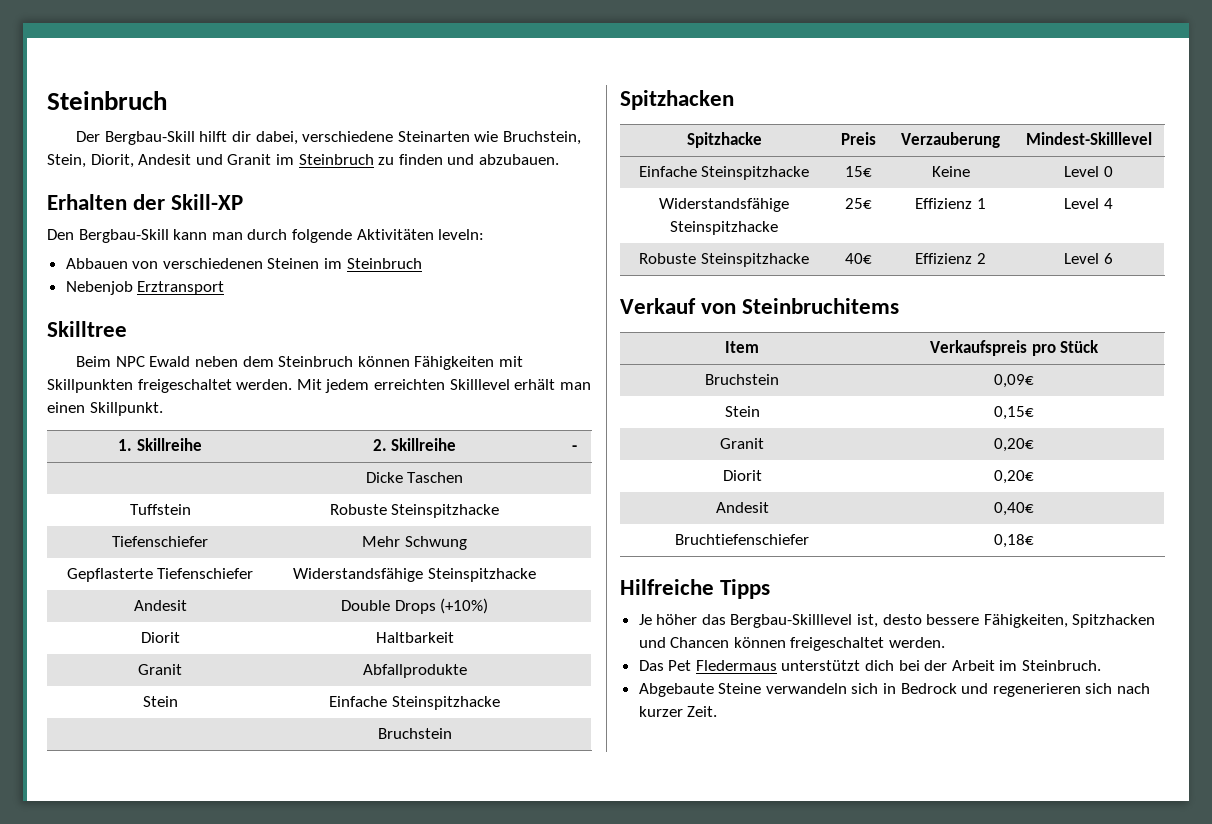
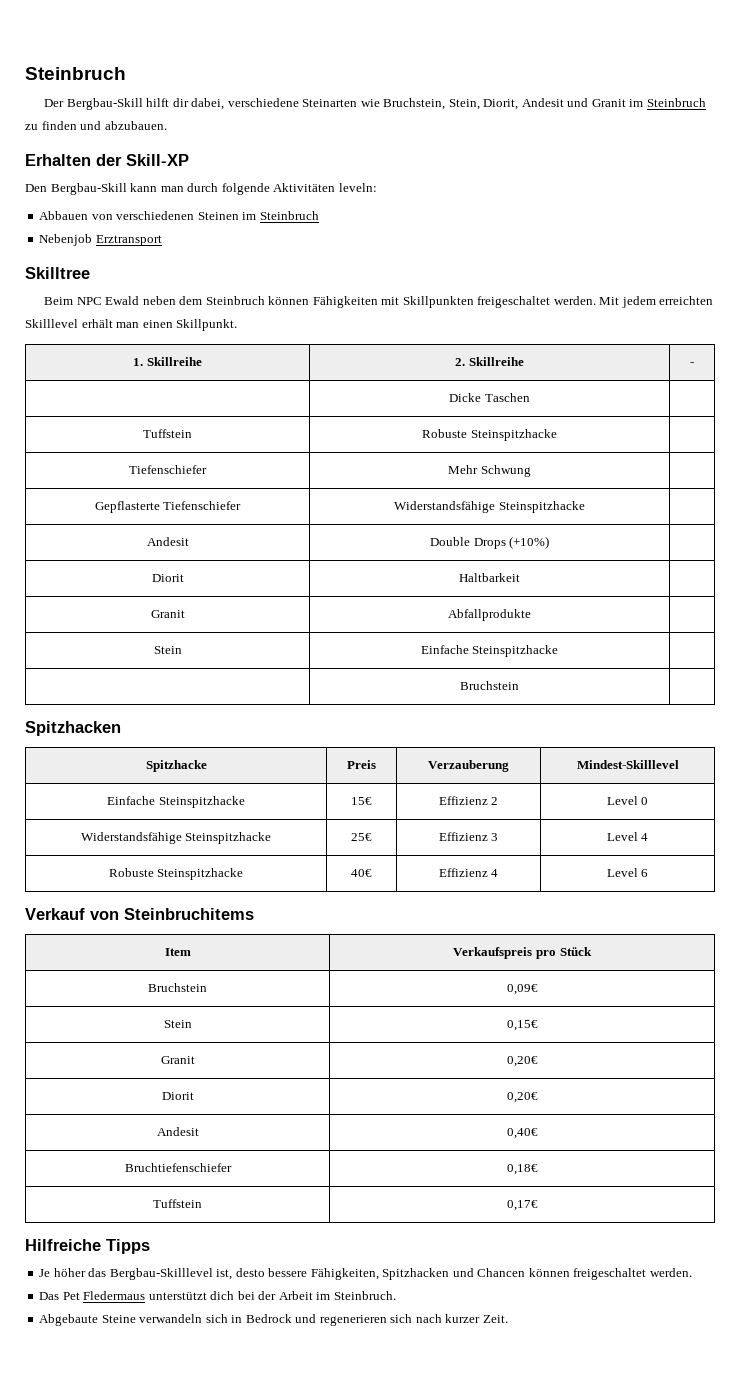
[931,166,970,177] Keine -> [438,796,499,805] Effizienz 2
[976,198,986,209] 1 -> [491,833,499,841] 3
[976,253,986,264] 2 -> [491,869,499,877] 4
(1034, 541) none -> [153,1199,202,1208] [506,1200,538,1211] // Tuffstein | 0,17€

